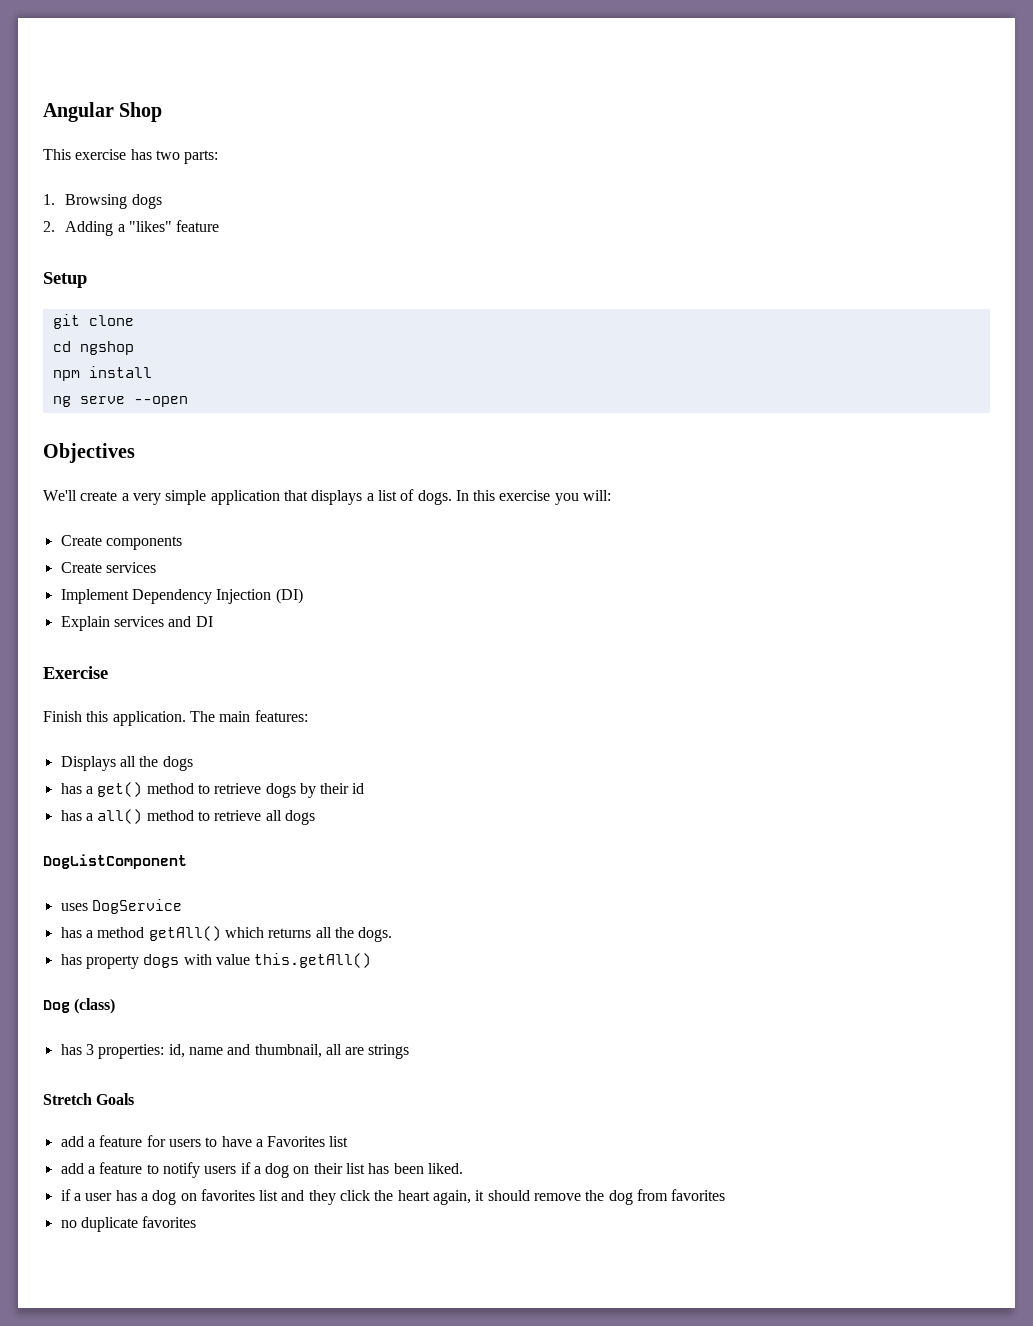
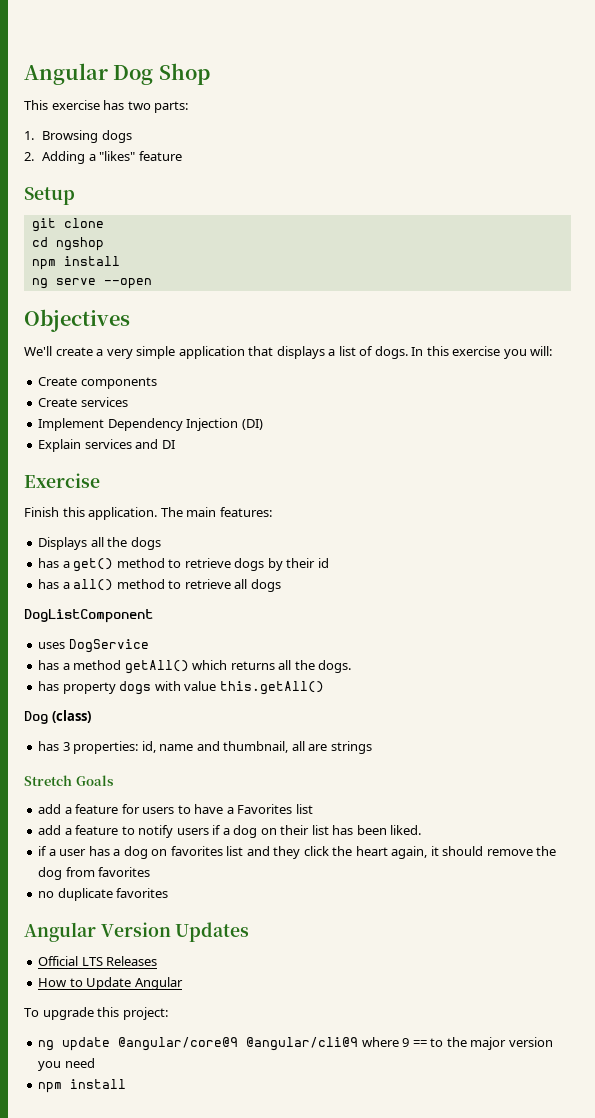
[43,102,114,122] Angular -> [24,63,154,85] Angular Dog
(197, 1222) none -> [24,922,250,942] [38,956,158,966] [38,977,183,990] [24,1007,168,1020] [38,1037,553,1051] [38,1058,95,1071] [38,1079,127,1093] // Angular Version Updates // Official LTS Releases // How to Update Angular // To upgrade this project: // ng update @angular/core@9 @angular/cli@9 where 9 == to the major version you need // npm install

